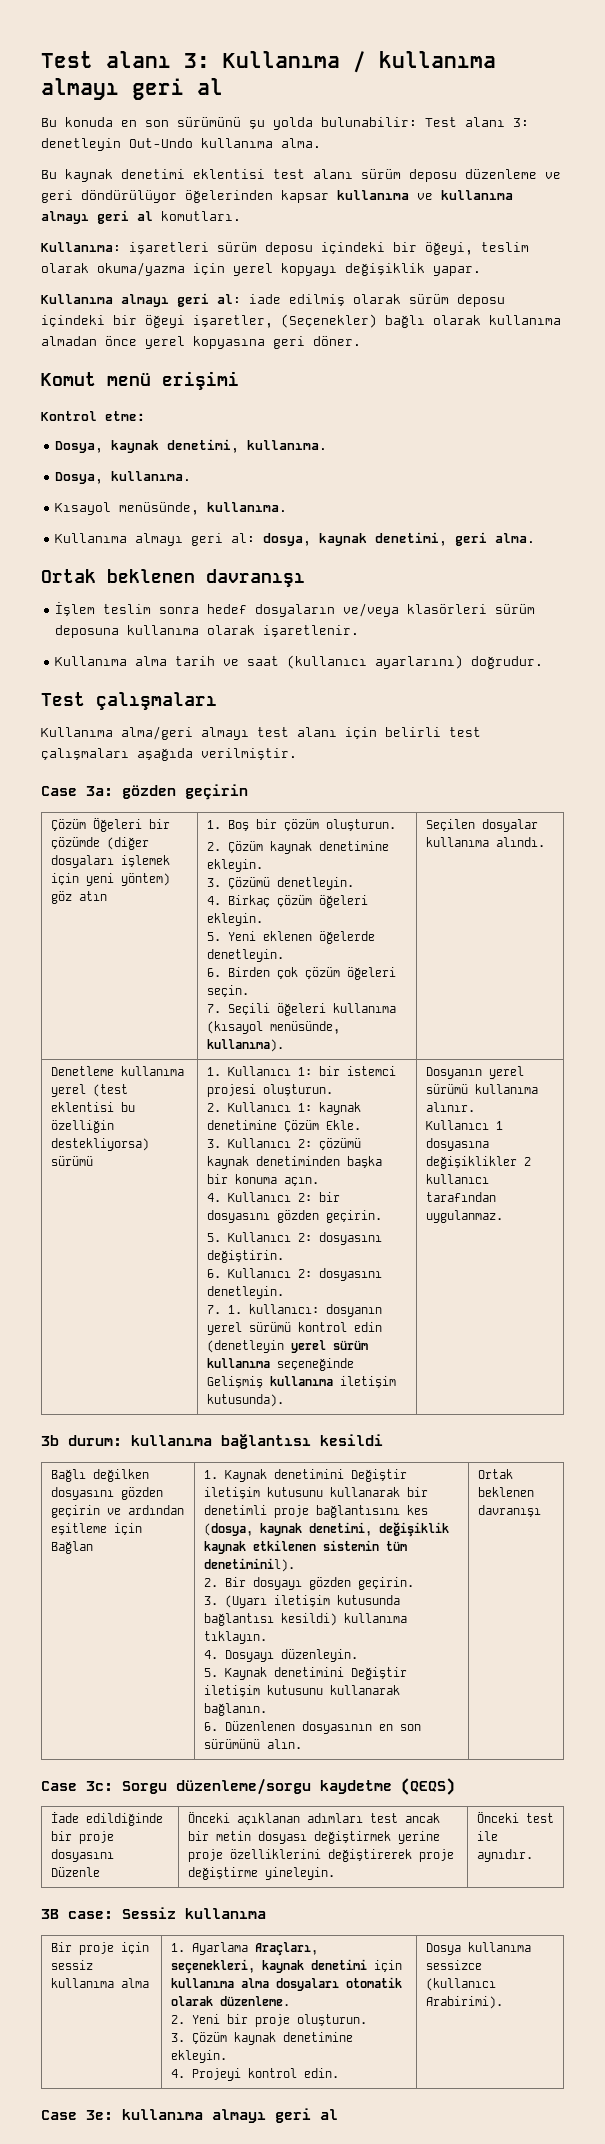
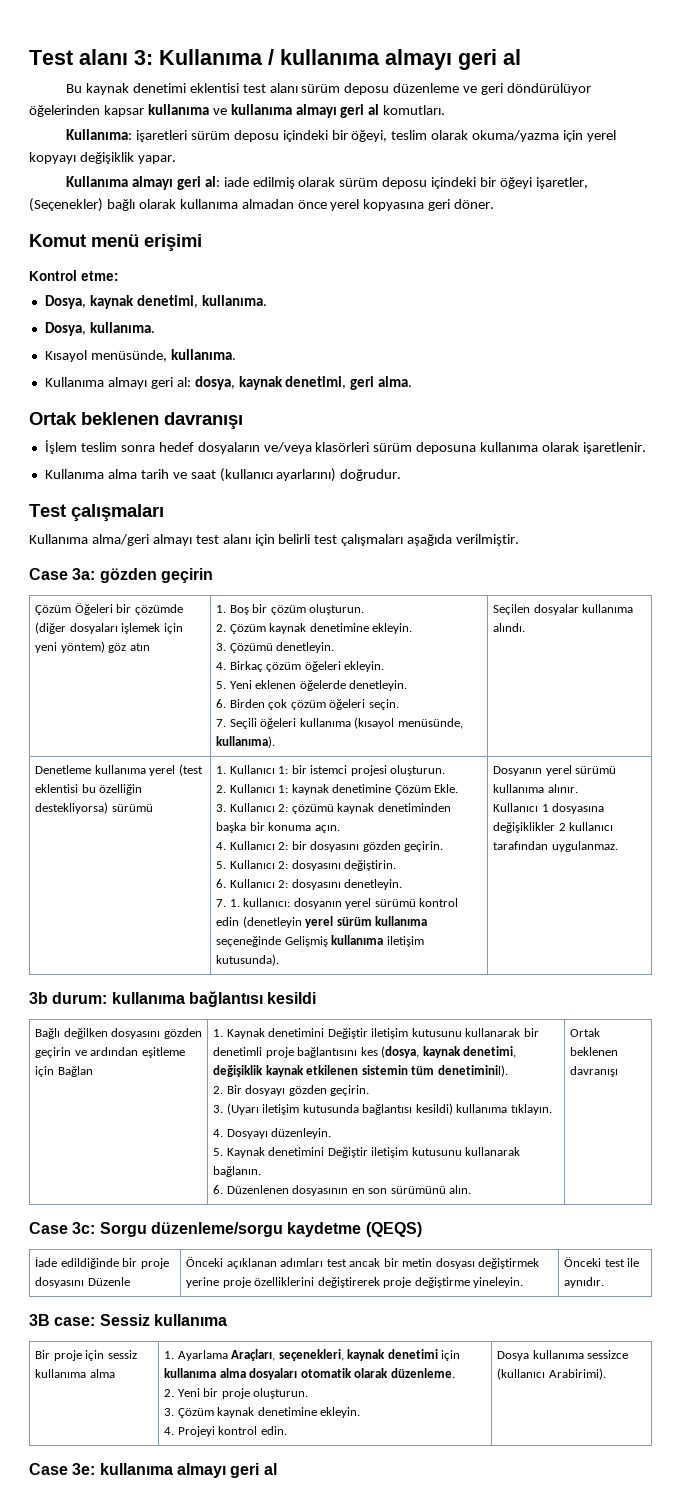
[41,117,529,130] [41,138,321,151] // Bu konuda en son sürümünü şu yolda bulunabilir: Test alanı 3: denetleyin Out-Undo kullanıma alma. -> (521, 57) none

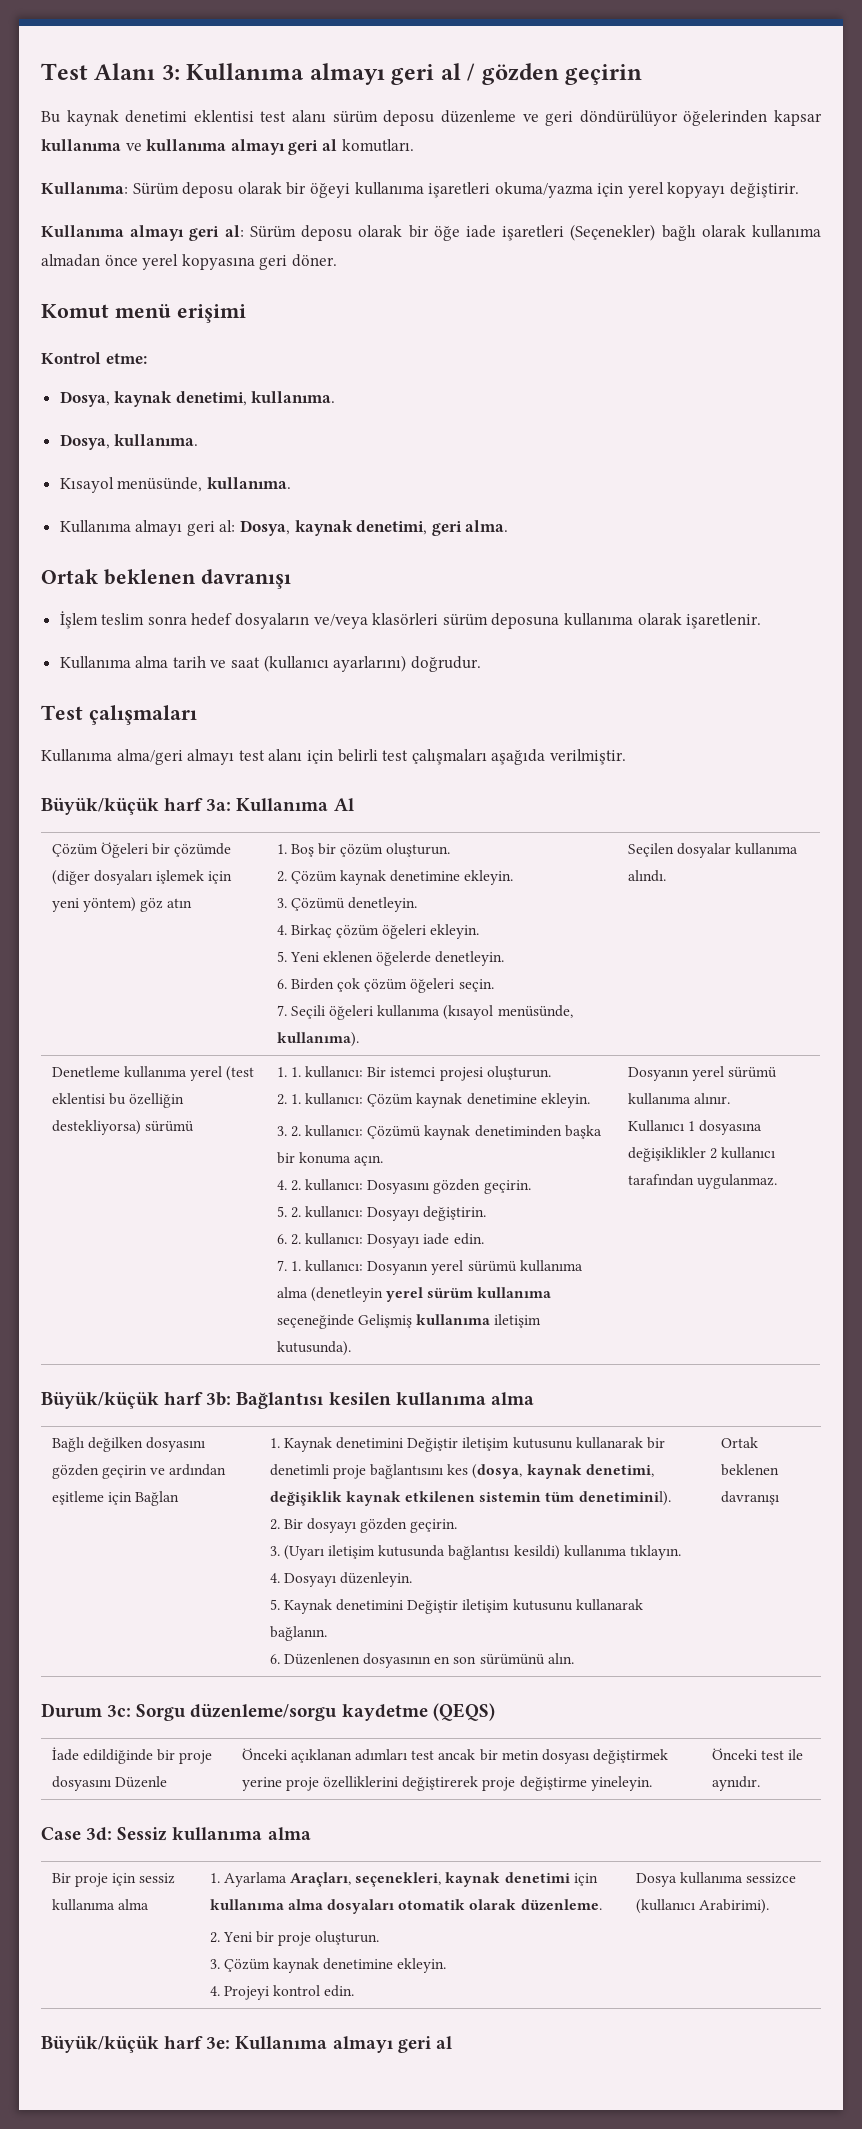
[29,49,128,65] Test alanı -> [41,63,156,80] Test Alanı
[268,49,521,70] / kullanıma almayı geri al -> [309,63,643,85] almayı geri al / gözden geçirin
[135,130,469,142] işaretleri sürüm deposu içindeki bir öğeyi, teslim olarak -> [132,182,491,198] Sürüm deposu olarak bir öğeyi kullanıma işaretleri
[79,152,176,164] [65,176,588,190] değişiklik yapar. // Kullanıma almayı geri al: iade edilmiş olarak sürüm deposu içindeki bir öğeyi işaretler, -> [730,182,800,198] [41,225,565,241] değiştirir. // Kullanıma almayı geri al: Sürüm deposu olarak bir öğe iade işaretleri
[194,376,235,390] dosya, -> [240,520,291,536] Dosya,
[29,568,213,583] Case 3a: gözden geçirin -> [41,798,354,815] Büyük/küçük harf 3a: Kullanıma Al
[229,765,307,774] Kullanıcı 1: bir -> [290,1066,387,1078] 1. kullanıcı: Bir
[229,784,459,795] [216,803,334,814] Kullanıcı 1: kaynak denetimine Çözüm Ekle. // 3. Kullanıcı 2: çözümü -> [290,1093,590,1108] [276,1125,422,1139] 1. kullanıcı: Çözüm kaynak denetimine ekleyin. // 3. 2. kullanıcı: Çözümü
[229,841,360,852] Kullanıcı 2: bir dosyasını -> [290,1179,430,1194] 2. kullanıcı: Dosyasını
[229,860,341,871] Kullanıcı 2: dosyasını -> [290,1206,420,1221] 2. kullanıcı: Dosyayı
[229,879,403,890] Kullanıcı 2: dosyasını denetleyin. -> [290,1233,484,1248] 2. kullanıcı: Dosyayı iade edin.
[293,898,459,909] [216,917,240,926] dosyanın yerel sürümü kontrol edin -> [367,1260,583,1275] [276,1287,308,1298] Dosyanın yerel sürümü kullanıma alma
[29,991,317,1007] 3b durum: kullanıma bağlantısı kesildi -> [41,1392,534,1409] Büyük/küçük harf 3b: Bağlantısı kesilen kullanıma alma
[29,1222,68,1234] Case -> [41,1703,102,1718] Durum
[29,1314,96,1326] 3B case: -> [41,1827,113,1841] Case 3d:
(227, 1320) none -> [267,1827,311,1840] alma
[29,1463,173,1475] Case 3e: kullanıma -> [41,2036,328,2053] Büyük/küçük harf 3e: Kullanıma

